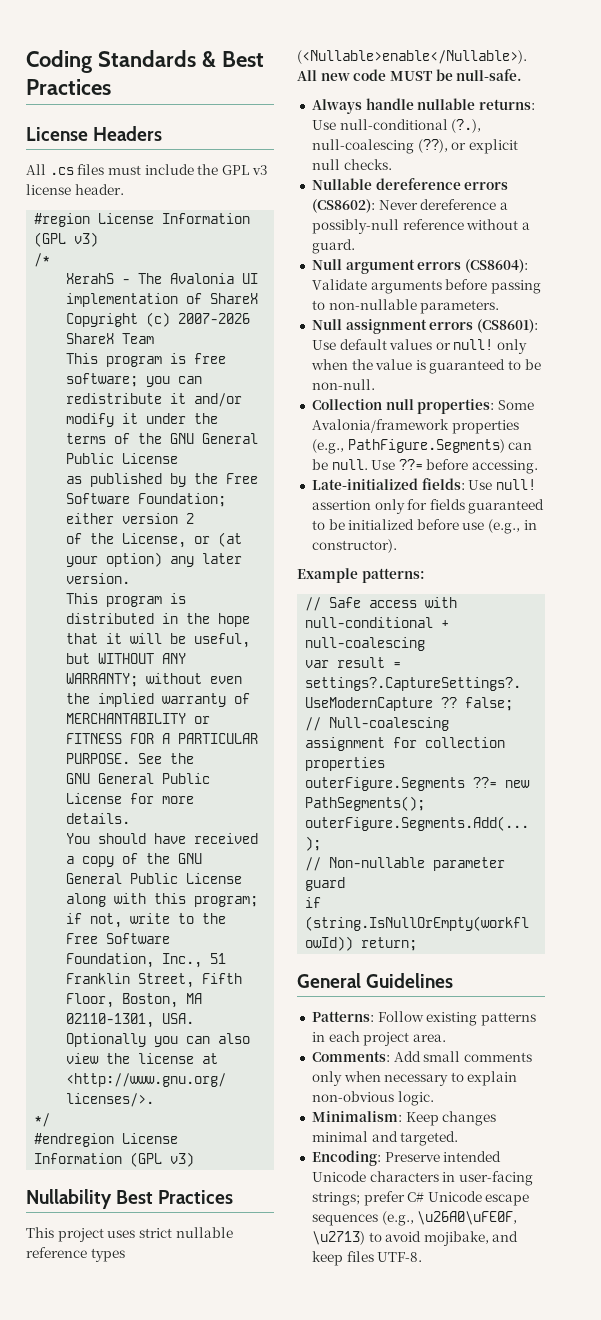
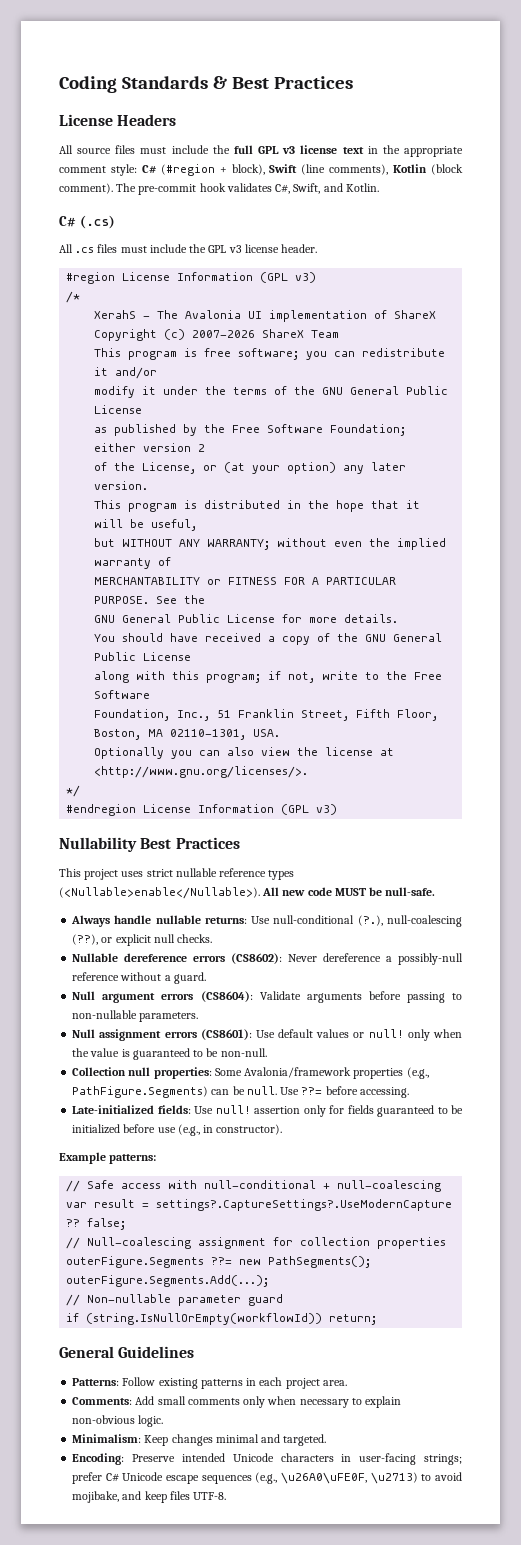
(163, 133) none -> [59,145,463,157] [59,164,463,176] [59,183,379,195] [59,215,115,229] // All source files must include the full GPL v3 license text in the appropriate comment style: C# (#region + block), Swift (line comments), Kotlin (block comment). The pre-commit hook validates C#, Swift, and Kotlin. // C# (.cs)

